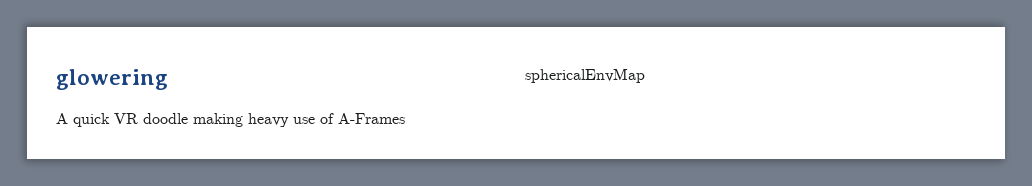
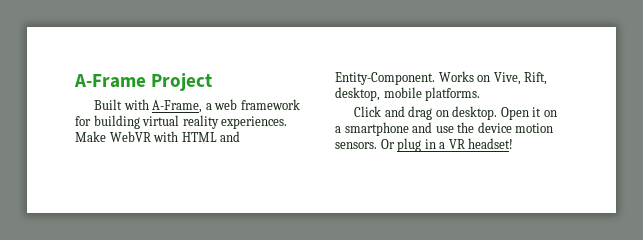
[56,69,168,90] [56,113,405,127] [525,68,645,83] glowering // A quick VR doodle making heavy use of A-Frames sphericalEnvMap -> [74,73,213,91] [94,99,300,113] [75,115,288,129] [75,131,241,142] [335,71,548,85] [335,87,481,101] [354,106,557,120] [335,122,554,136] [335,138,514,152] A-Frame Project // Built with A-Frame, a web framework for building virtual reality experiences. Make WebVR with HTML and Entity-Component. Works on Vive, Rift, desktop, mobile platforms. // Click and drag on desktop. Open it on a smartphone and use the device motion sensors. Or plug in a VR headset!

